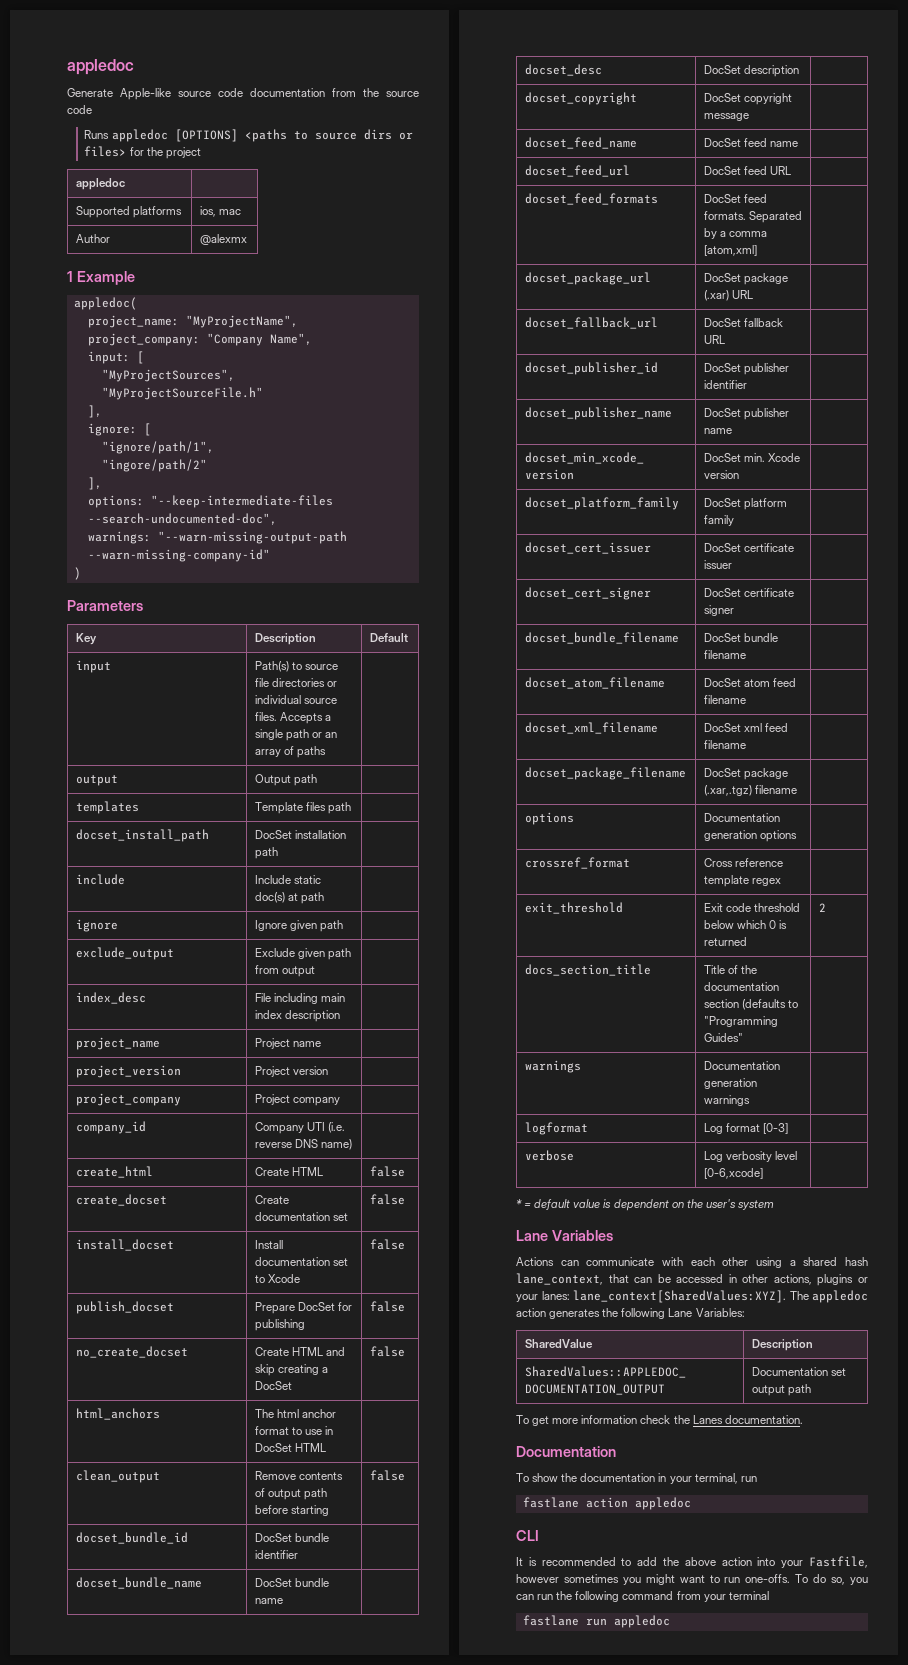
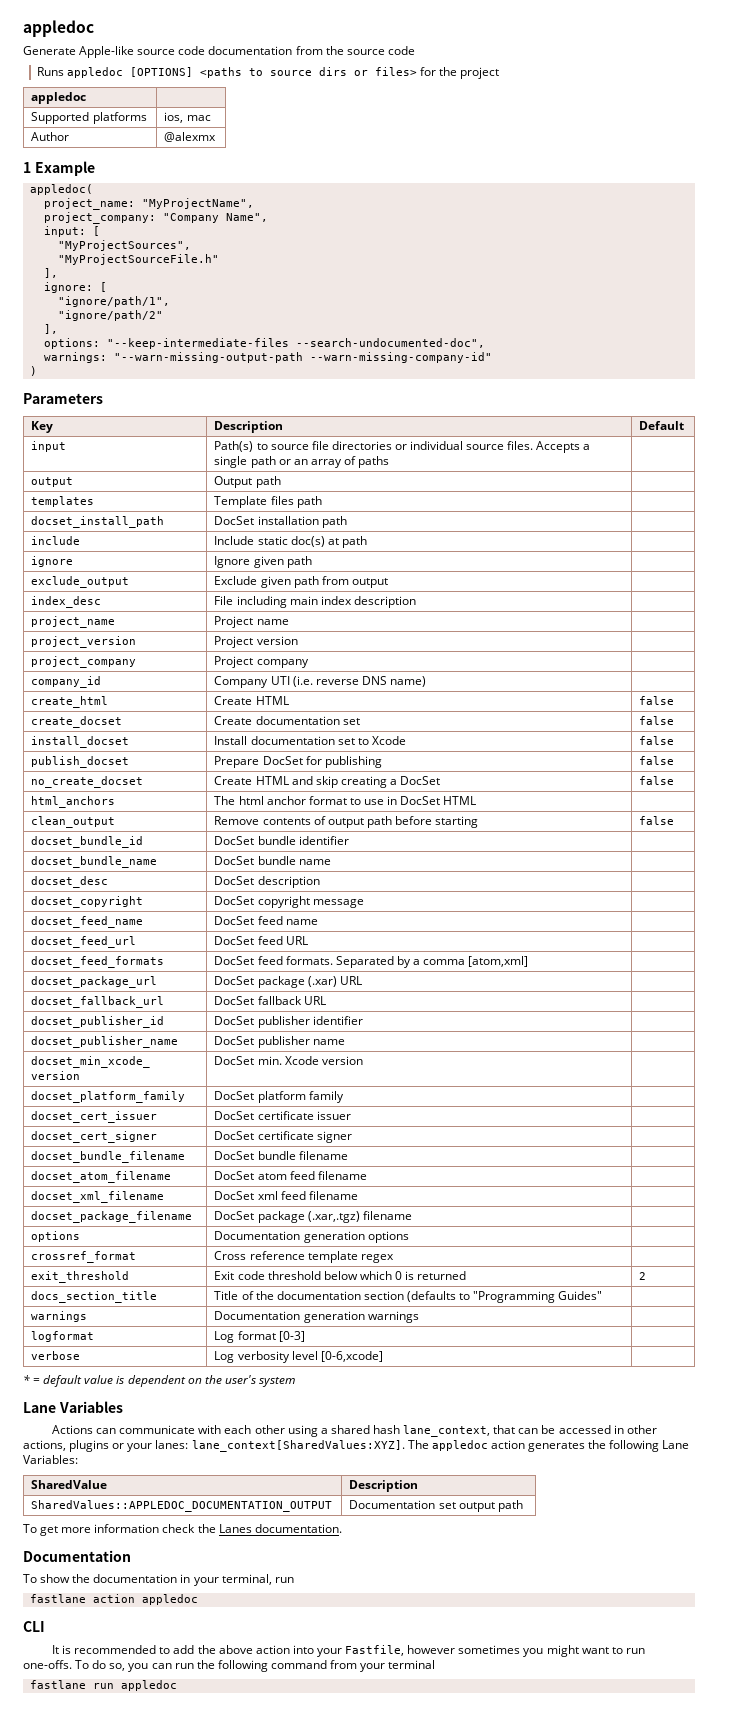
[101,459,207,472] "ingore/path/2" -> [57,310,163,321] "ignore/path/2"

